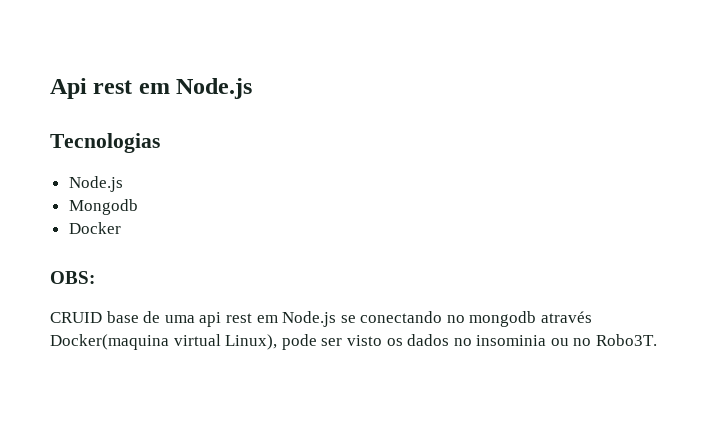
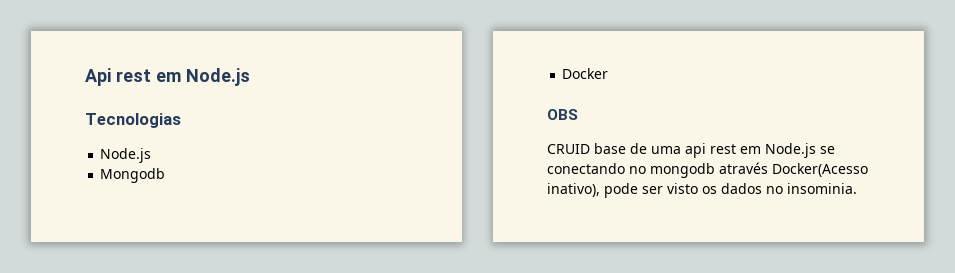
[50,271,95,284] OBS: -> [547,109,578,120] OBS
[50,334,278,350] Docker(maquina virtual Linux), -> [772,163,868,177] [547,183,600,197] Docker(Acesso inativo),
[476,334,658,346] insominia ou no Robo3T. -> [787,183,857,194] insominia.

